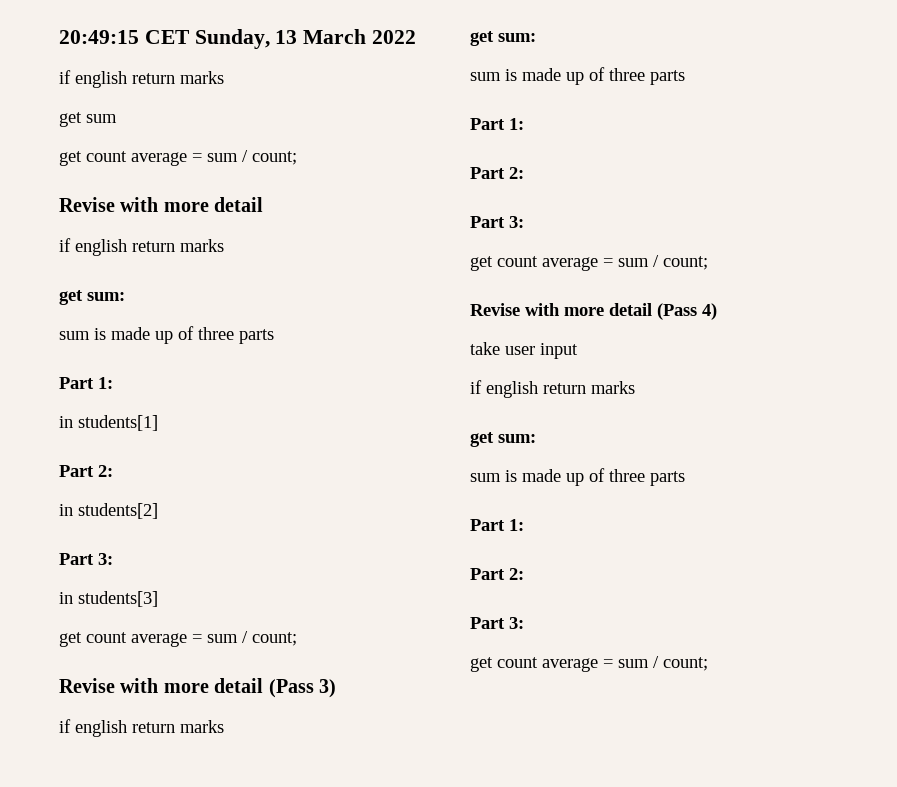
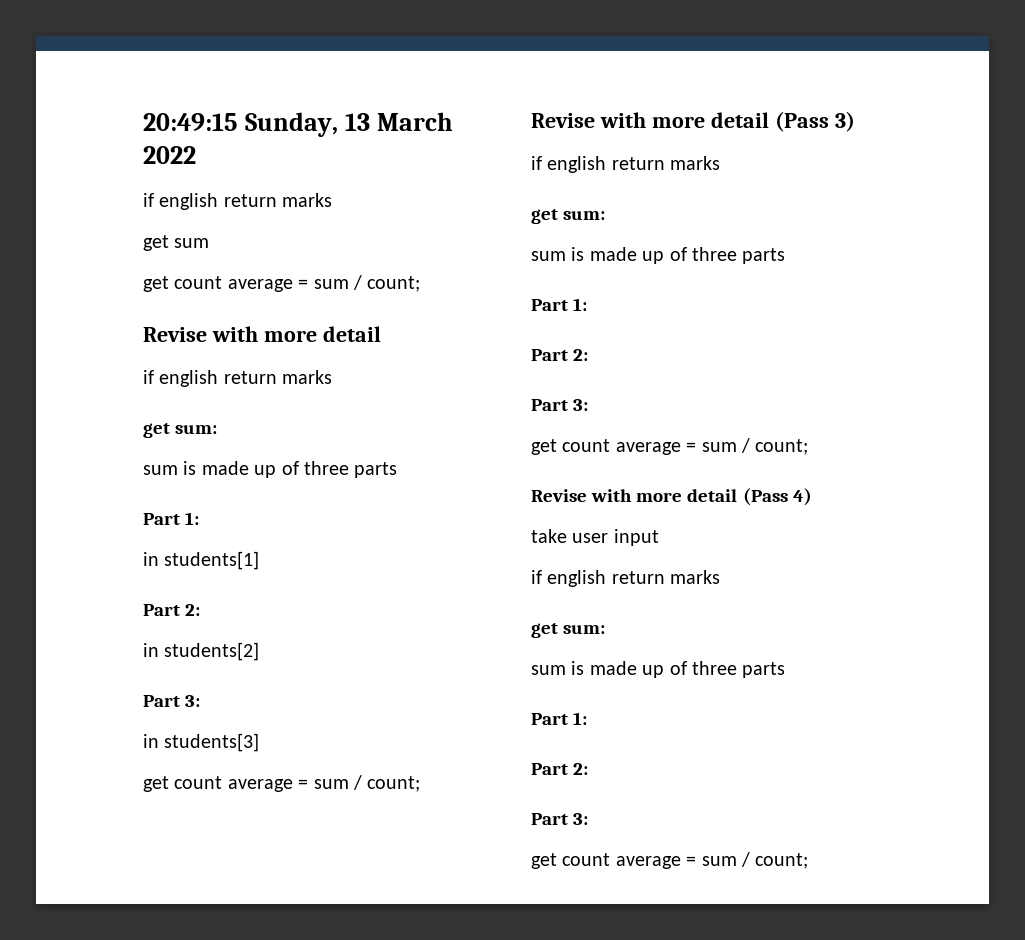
[144,30,190,44] CET -> (238, 122) none

